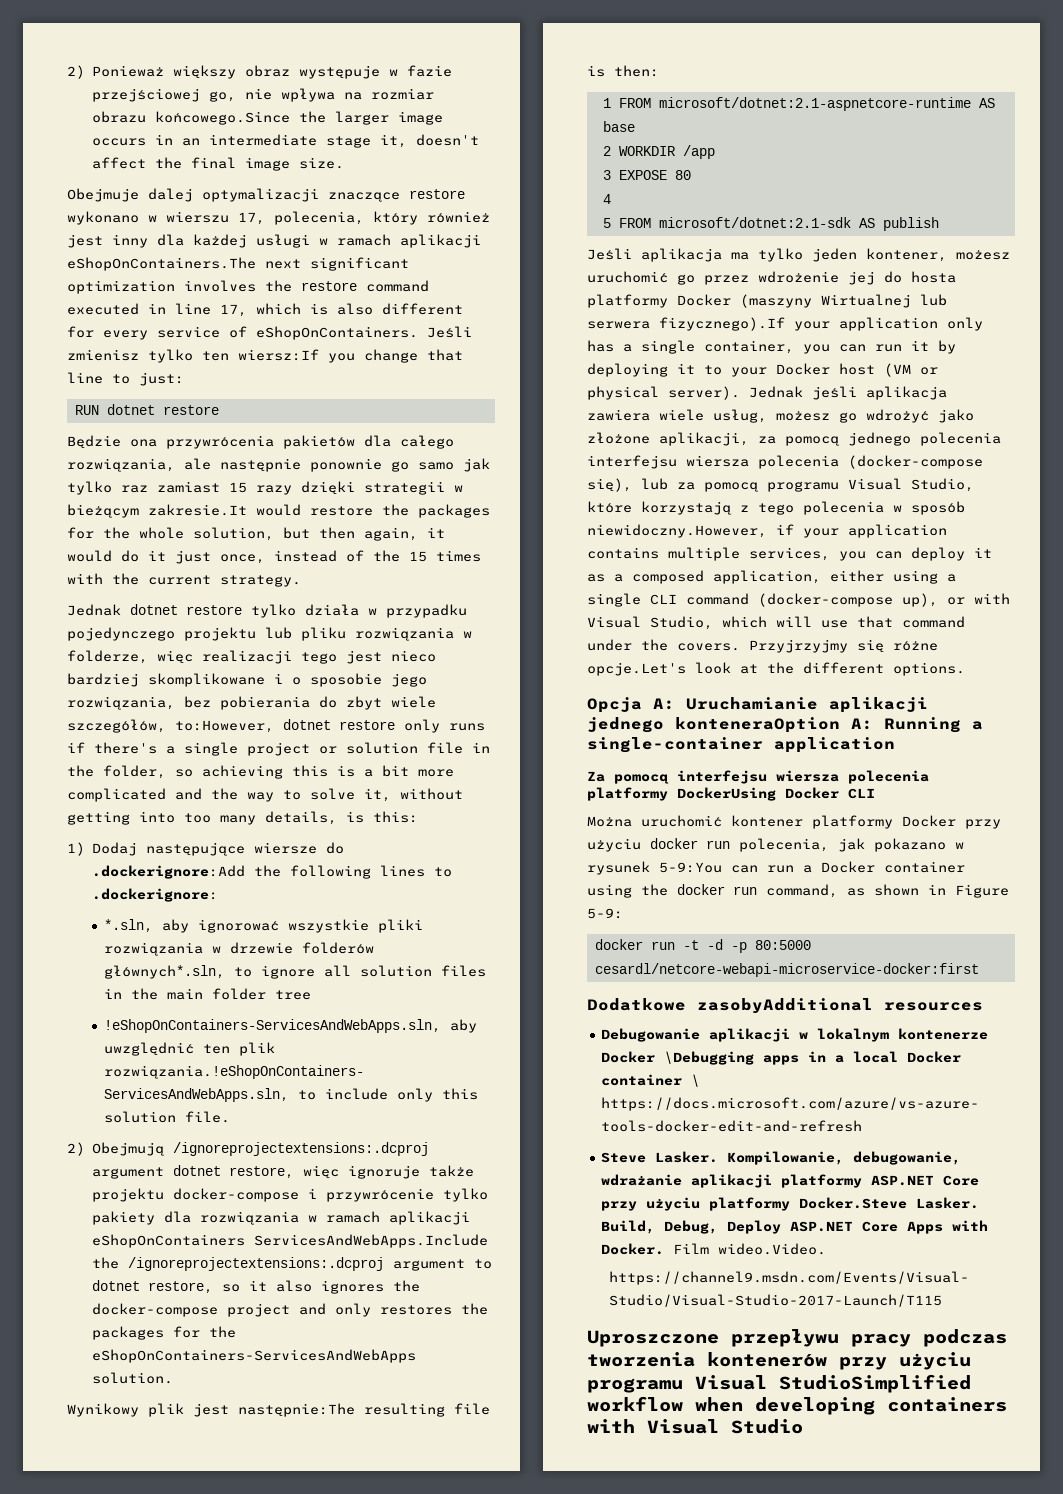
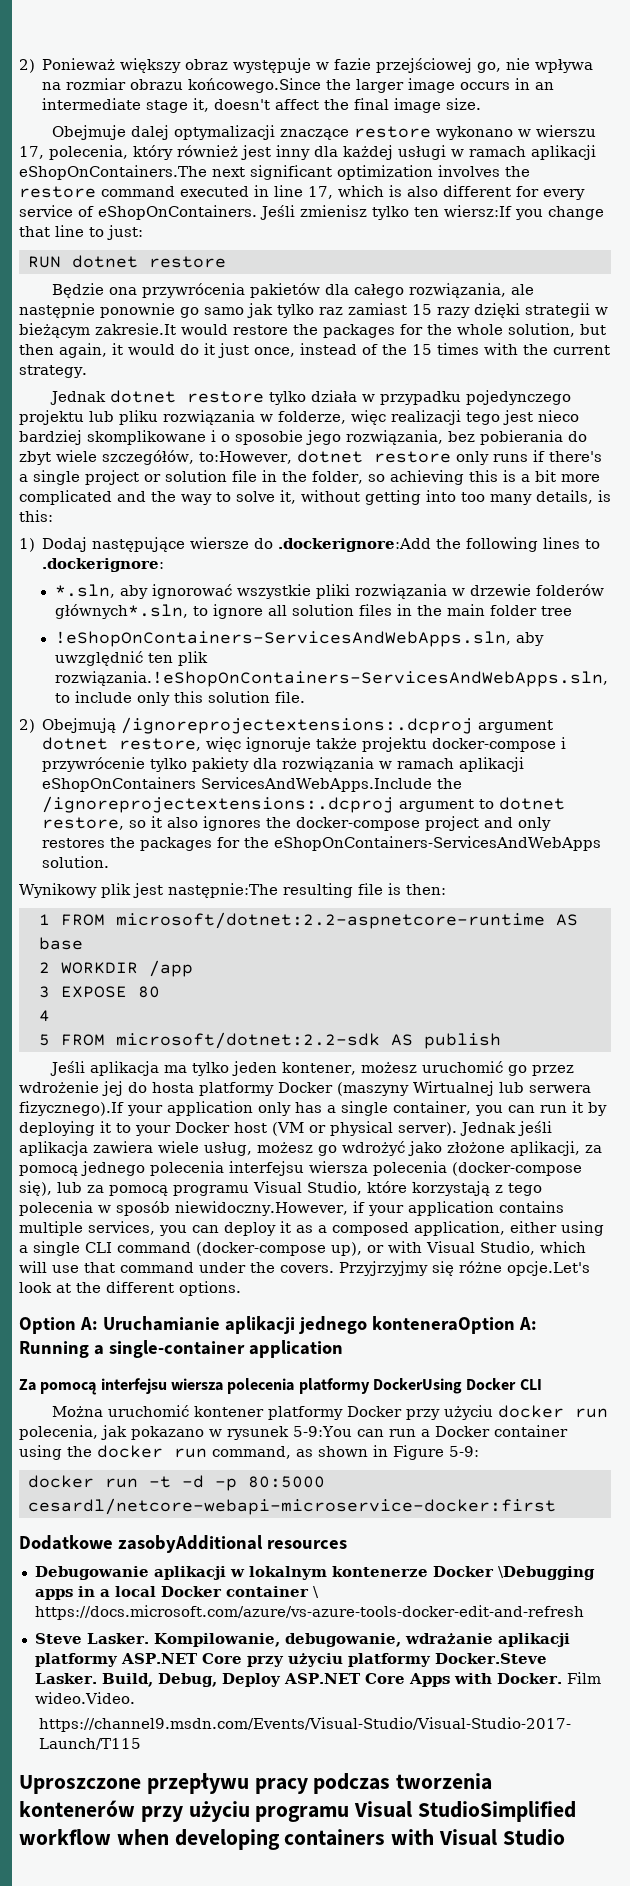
[658,97,971,111] microsoft/dotnet:2.1-aspnetcore-runtime -> [115,912,545,929] microsoft/dotnet:2.2-aspnetcore-runtime
[658,217,851,228] microsoft/dotnet:2.1-sdk -> [115,1032,380,1049] microsoft/dotnet:2.2-sdk
[587,697,642,713] Opcja -> [19,1317,76,1334] Option

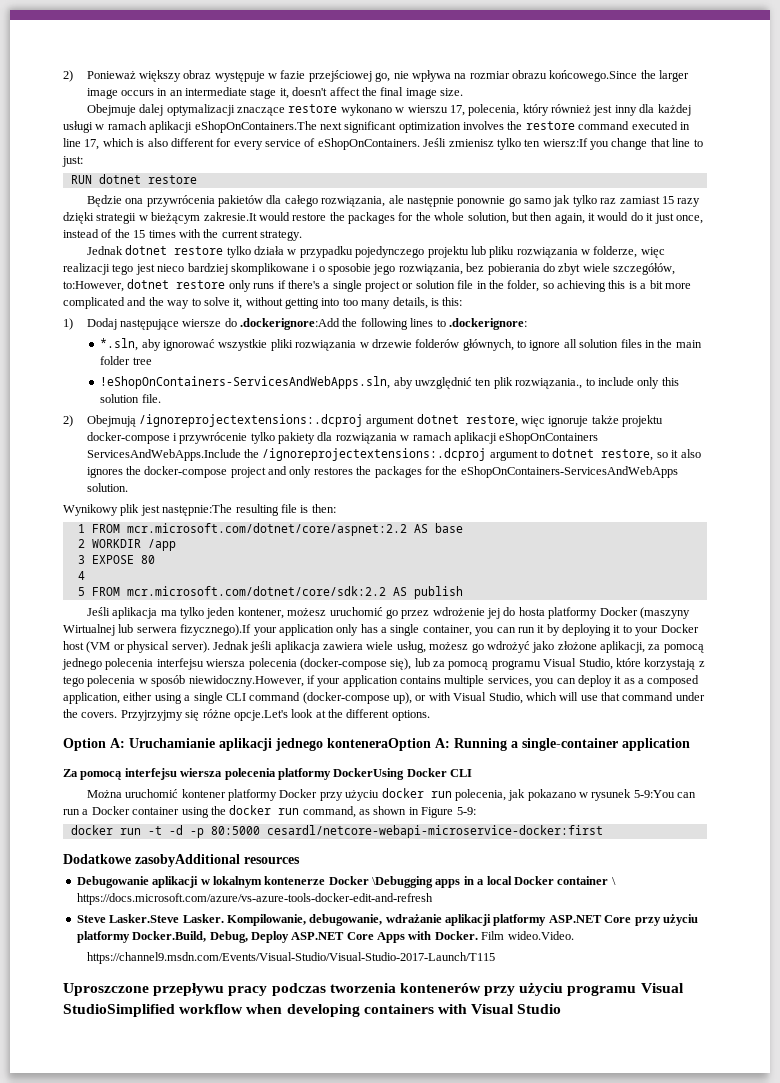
[54,604,188,619] głównych*.sln, -> [462,339,514,351] głównych,
[54,671,608,687] rozwiązania.!eShopOnContainers-ServicesAndWebApps.sln, -> [515,378,583,389] rozwiązania.,
[115,912,545,929] microsoft/dotnet:2.2-aspnetcore-runtime -> [126,523,407,536] mcr.microsoft.com/dotnet/core/aspnet:2.2
[115,1032,380,1049] microsoft/dotnet:2.2-sdk -> [126,586,386,596] mcr.microsoft.com/dotnet/core/sdk:2.2
(82, 1638) none -> [109,914,180,923] Lasker.Steve
[434,1653,547,1664] [34,1673,153,1687] Docker.Steve Lasker. Build, -> [132,931,207,942] Docker.Build,

